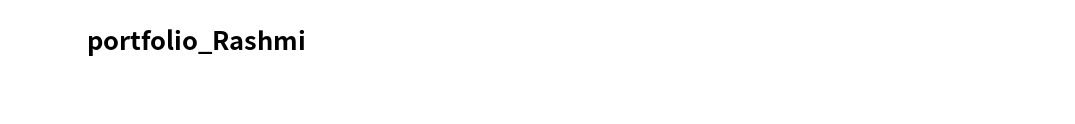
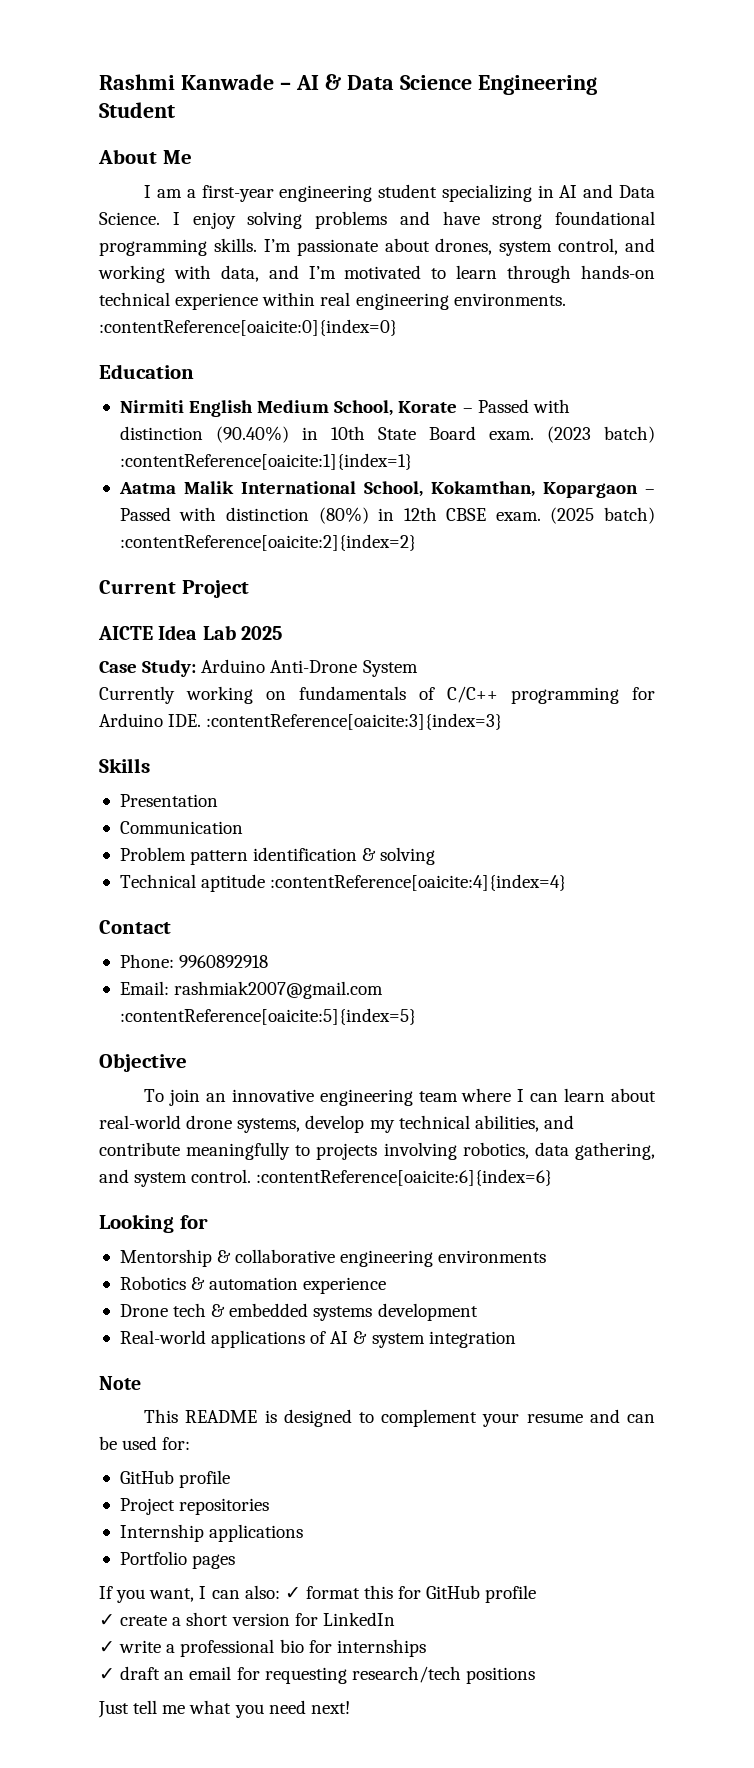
[87,29,306,56] portfolio_Rashmi -> [99,74,597,95] [99,102,175,118] [98,149,192,164] [144,184,655,202] [99,211,655,229] [99,238,655,256] [98,265,656,283] [99,292,566,310] [99,319,397,336] [99,364,194,379] [119,399,570,417] [119,426,655,443] [119,453,412,470] [118,481,655,498] [119,507,655,524] [119,534,416,551] [99,580,249,598] [98,625,283,640] [99,659,418,677] [99,686,655,704] [99,713,503,730] [99,758,150,773] [119,794,218,807] [119,821,243,834] [119,847,436,865] [119,874,567,892] [99,920,171,934] [119,954,269,968] [119,981,384,999] [119,1008,416,1025] [99,1053,187,1072] [144,1088,656,1106] [99,1115,574,1133] [99,1142,656,1160] [99,1169,553,1187] [99,1214,208,1233] [119,1249,547,1267] [119,1276,387,1294] [119,1303,478,1321] [119,1330,516,1348] [99,1376,141,1390] [144,1409,655,1427] [99,1436,191,1450] [119,1470,231,1488] [119,1498,270,1515] [119,1524,304,1542] [119,1551,236,1569] [99,1585,537,1603] [99,1612,395,1626] [99,1639,426,1657] [99,1666,535,1684] [98,1700,350,1718] Rashmi Kanwade – AI & Data Science Engineering Student // About Me // I am a first-year engineering student specializing in AI and Data Science. I enjoy solving problems and have strong foundational programming skills. I’m passionate about drones, system control, and working with data, and I’m motivated to learn through hands-on technical experience within real engineering environments. :contentReference[oaicite:0]{index=0} // Education // Nirmiti English Medium School, Korate – Passed with distinction (90.40%) in 10th State Board exam. (2023 batch) :contentReference[oaicite:1]{index=1} // Aatma Malik International School, Kokamthan, Kopargaon – Passed with distinction (80%) in 12th CBSE exam. (2025 batch) :contentReference[oaicite:2]{index=2} // Current Project // AICTE Idea Lab 2025 // Case Study: Arduino Anti-Drone System // Currently working on fundamentals of C/C++ programming for Arduino IDE. :contentReference[oaicite:3]{index=3} // Skills // Presentation // Communication // Problem pattern identification & solving // Technical aptitude :contentReference[oaicite:4]{index=4} // Contact // Phone: 9960892918 // Email: rashmiak2007@gmail.com :contentReference[oaicite:5]{index=5} // Objective // To join an innovative engineering team where I can learn about real-world drone systems, develop my technical abilities, and contribute meaningfully to projects involving robotics, data gathering, and system control. :contentReference[oaicite:6]{index=6} // Looking for // Mentorship & collaborative engineering environments // Robotics & automation experience // Drone tech & embedded systems development // Real-world applications of AI & system integration // Note // This README is designed to complement your resume and can be used for: // GitHub profile // Project repositories // Internship applications // Portfolio pages // If you want, I can also: ✓ format this for GitHub profile // ✓ create a short version for LinkedIn // ✓ write a professional bio for internships // ✓ draft an email for requesting research/tech positions // Just tell me what you need next!

